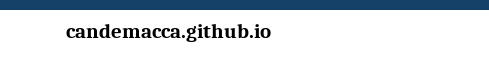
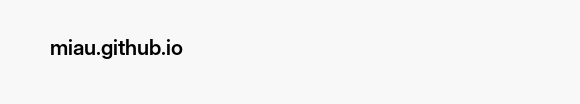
[66,23,271,42] candemacca.github.io -> [50,39,183,59] miau.github.io

